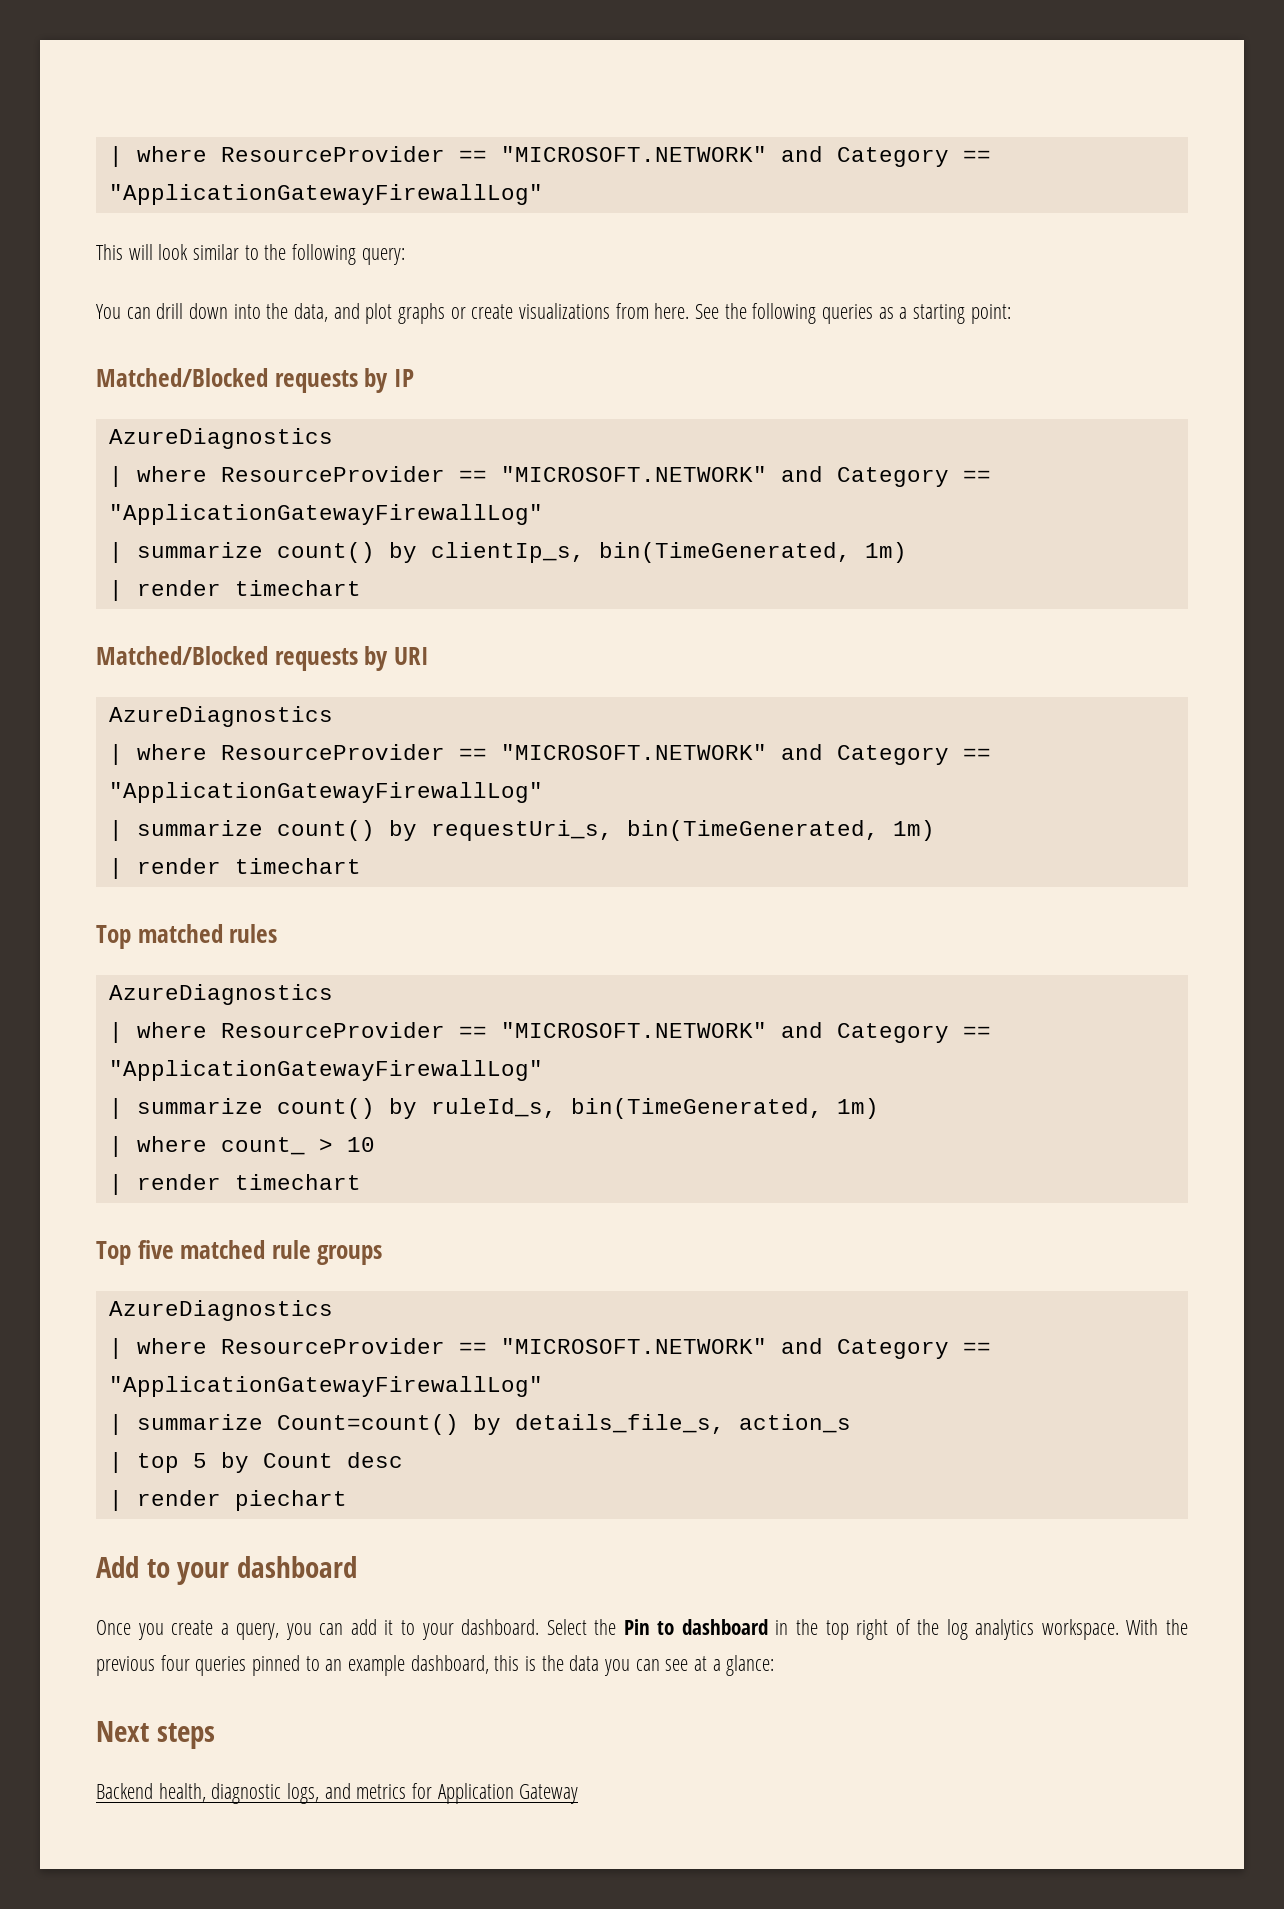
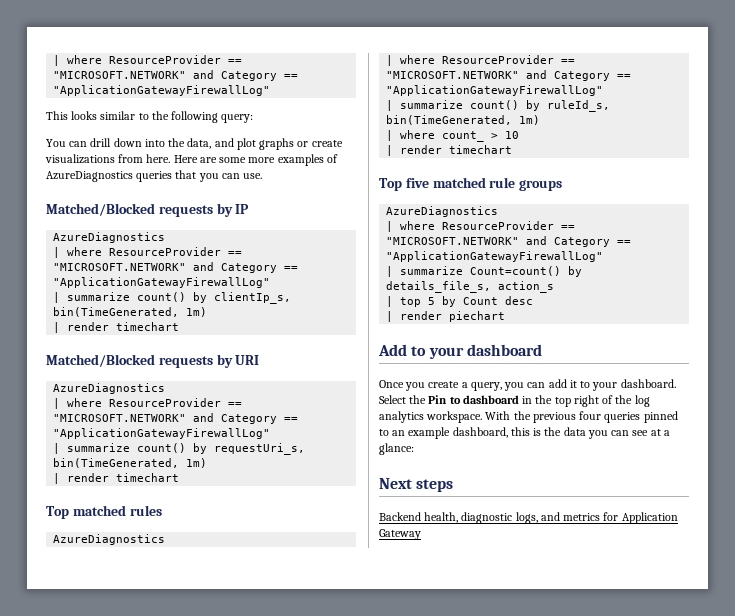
[128,244,189,260] will look -> [71,111,98,120] looks
[695,303,1011,324] See the following queries as a starting point: -> [173,154,338,166] [46,170,263,182] Here are some more examples of AzureDiagnostics queries that you can use.

